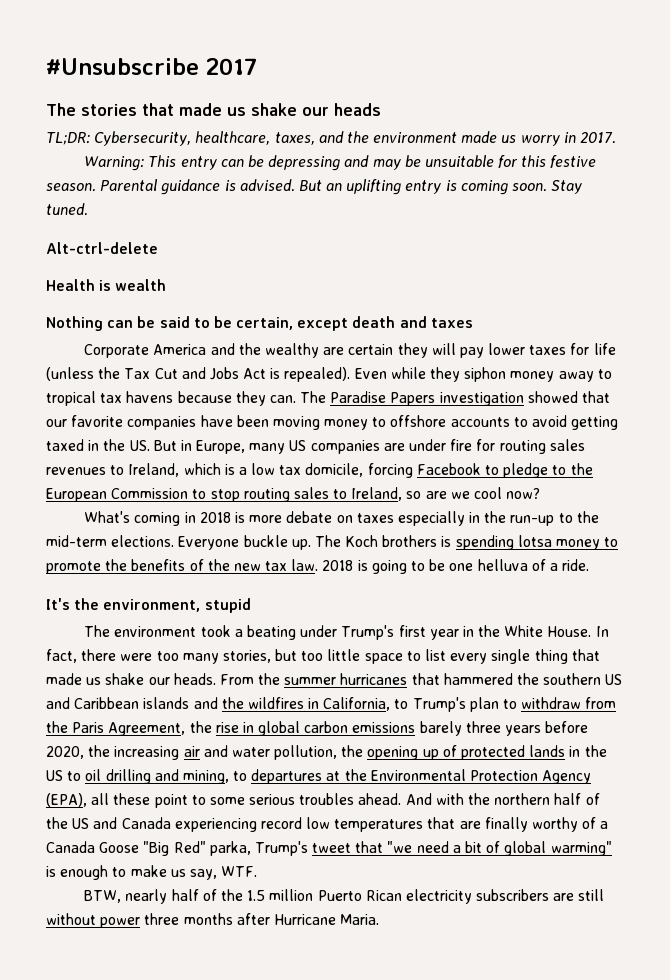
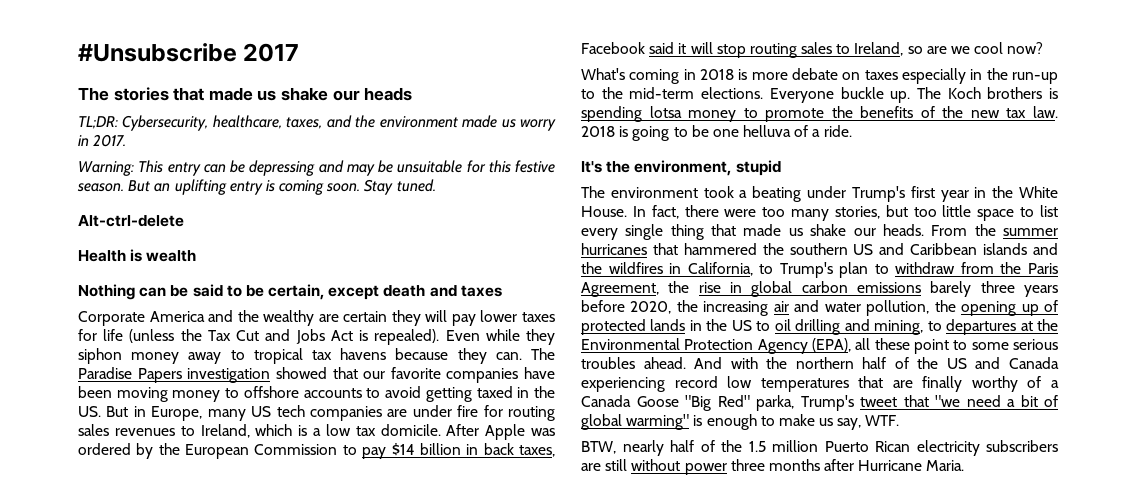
[100,179,295,195] Parental guidance is advised. -> (124, 187) none
(307, 445) none -> [276,405,305,417] tech
[305,463,593,478] [46,488,207,502] domicile, forcing Facebook to pledge to the European Commission to -> [380,424,555,440] [78,443,555,459] [581,42,713,54] domicile. After Apple was ordered by the European Commission to pay $14 billion in back taxes, Facebook said it will

